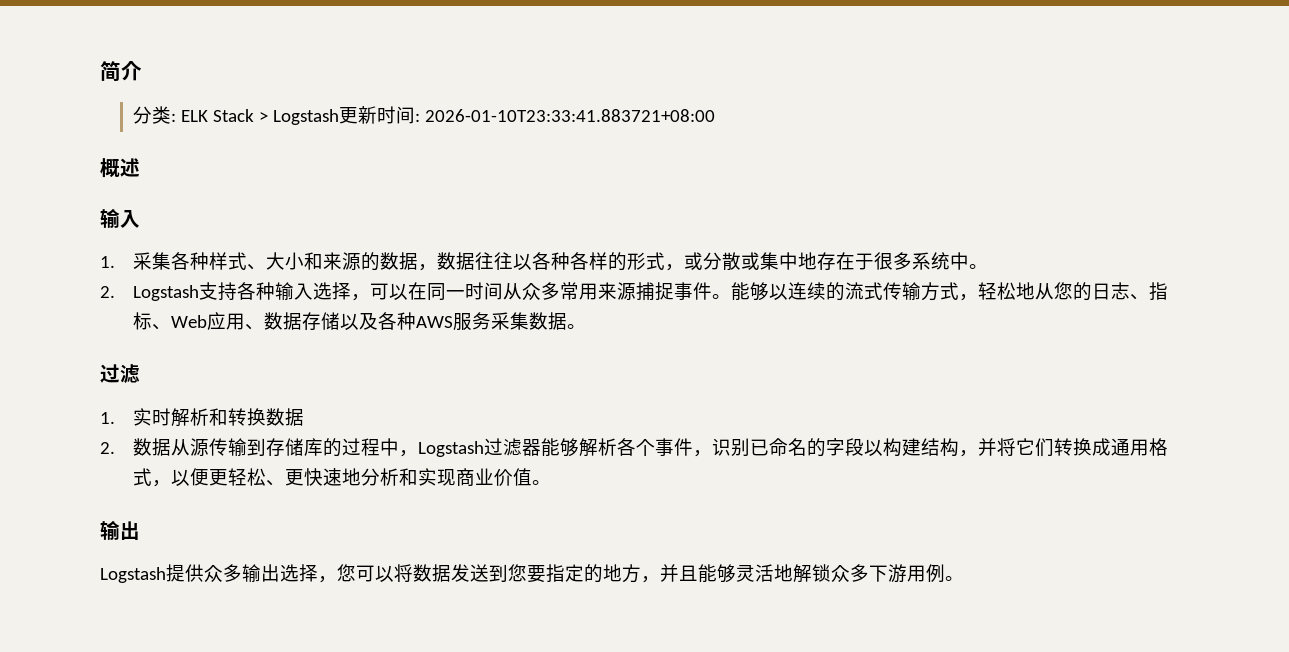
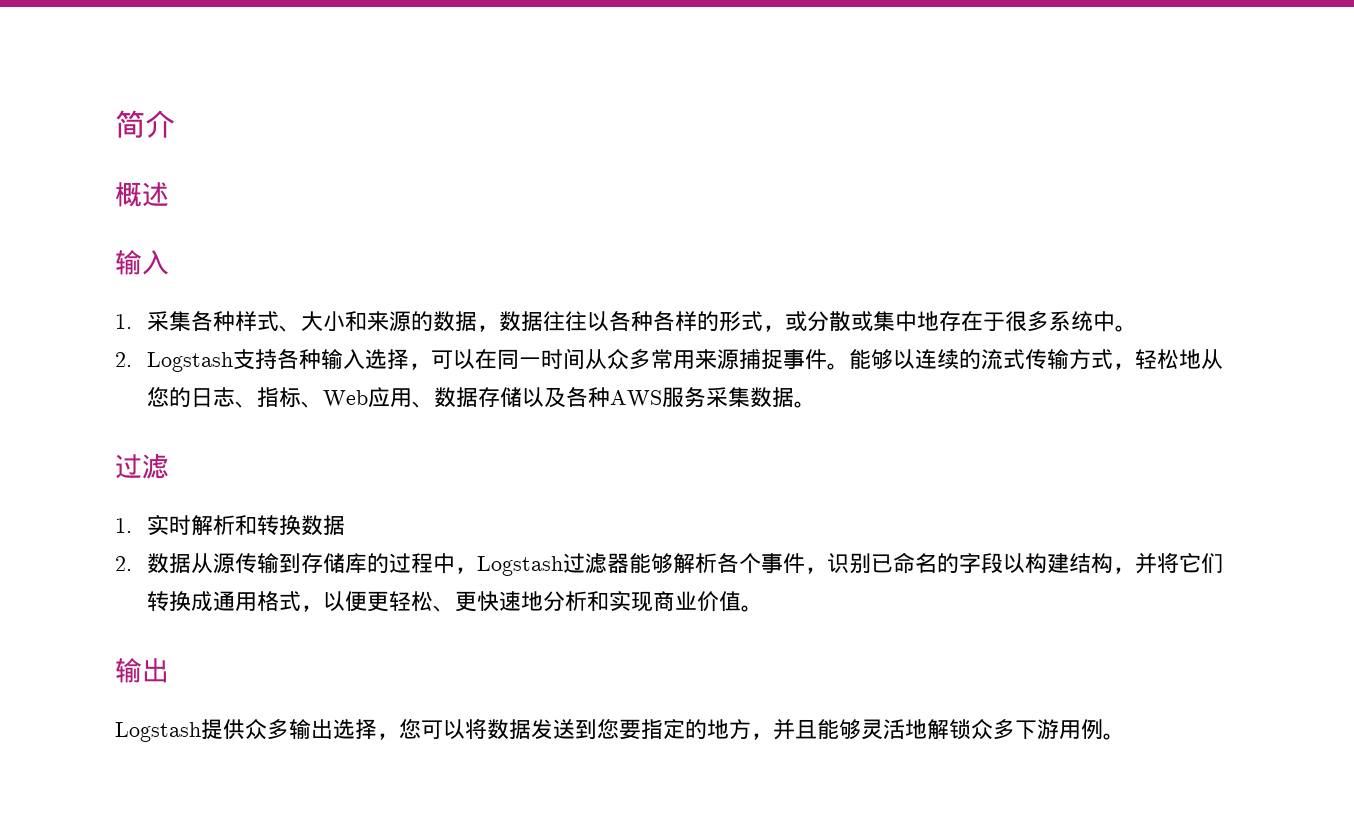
[133,106,716,125] // 分类: ELK Stack > Logstash更新时间: 2026-01-10T23:33:41.883721+08:00 -> (175, 124) none

